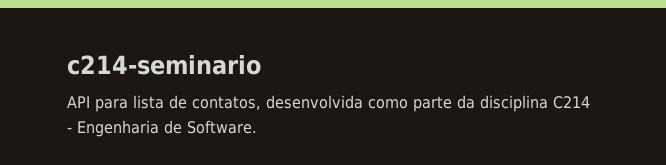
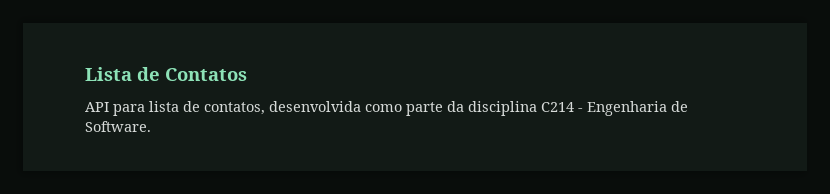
[67,55,261,75] c214-seminario -> [85,67,247,81] Lista de Contatos

